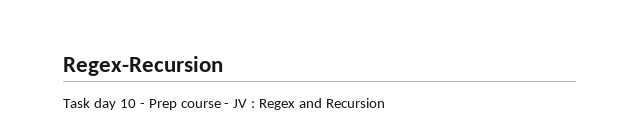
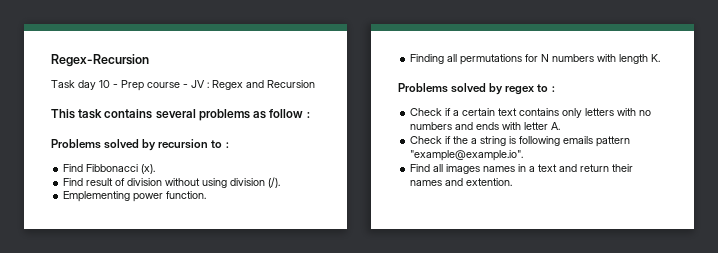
(386, 103) none -> [51,109,310,121] [51,139,229,151] [63,164,156,174] [63,177,281,188] [63,191,207,202] [410,54,661,65] [398,83,555,95] [410,108,652,118] [410,122,561,130] [410,136,631,147] [410,150,524,161] [410,164,634,174] [410,178,513,186] // This task contains several problems as follow : // Problems solved by recursion to : // Find Fibbonacci (x). // Find result of division without using division (/). // Emplementing power function. // Finding all permutations for N numbers with length K. // Problems solved by regex to : // Check if a certain text contains only letters with no numbers and ends with letter A. // Check if the a string is following emails pattern "example@example.io". // Find all images names in a text and return their names and extention.

